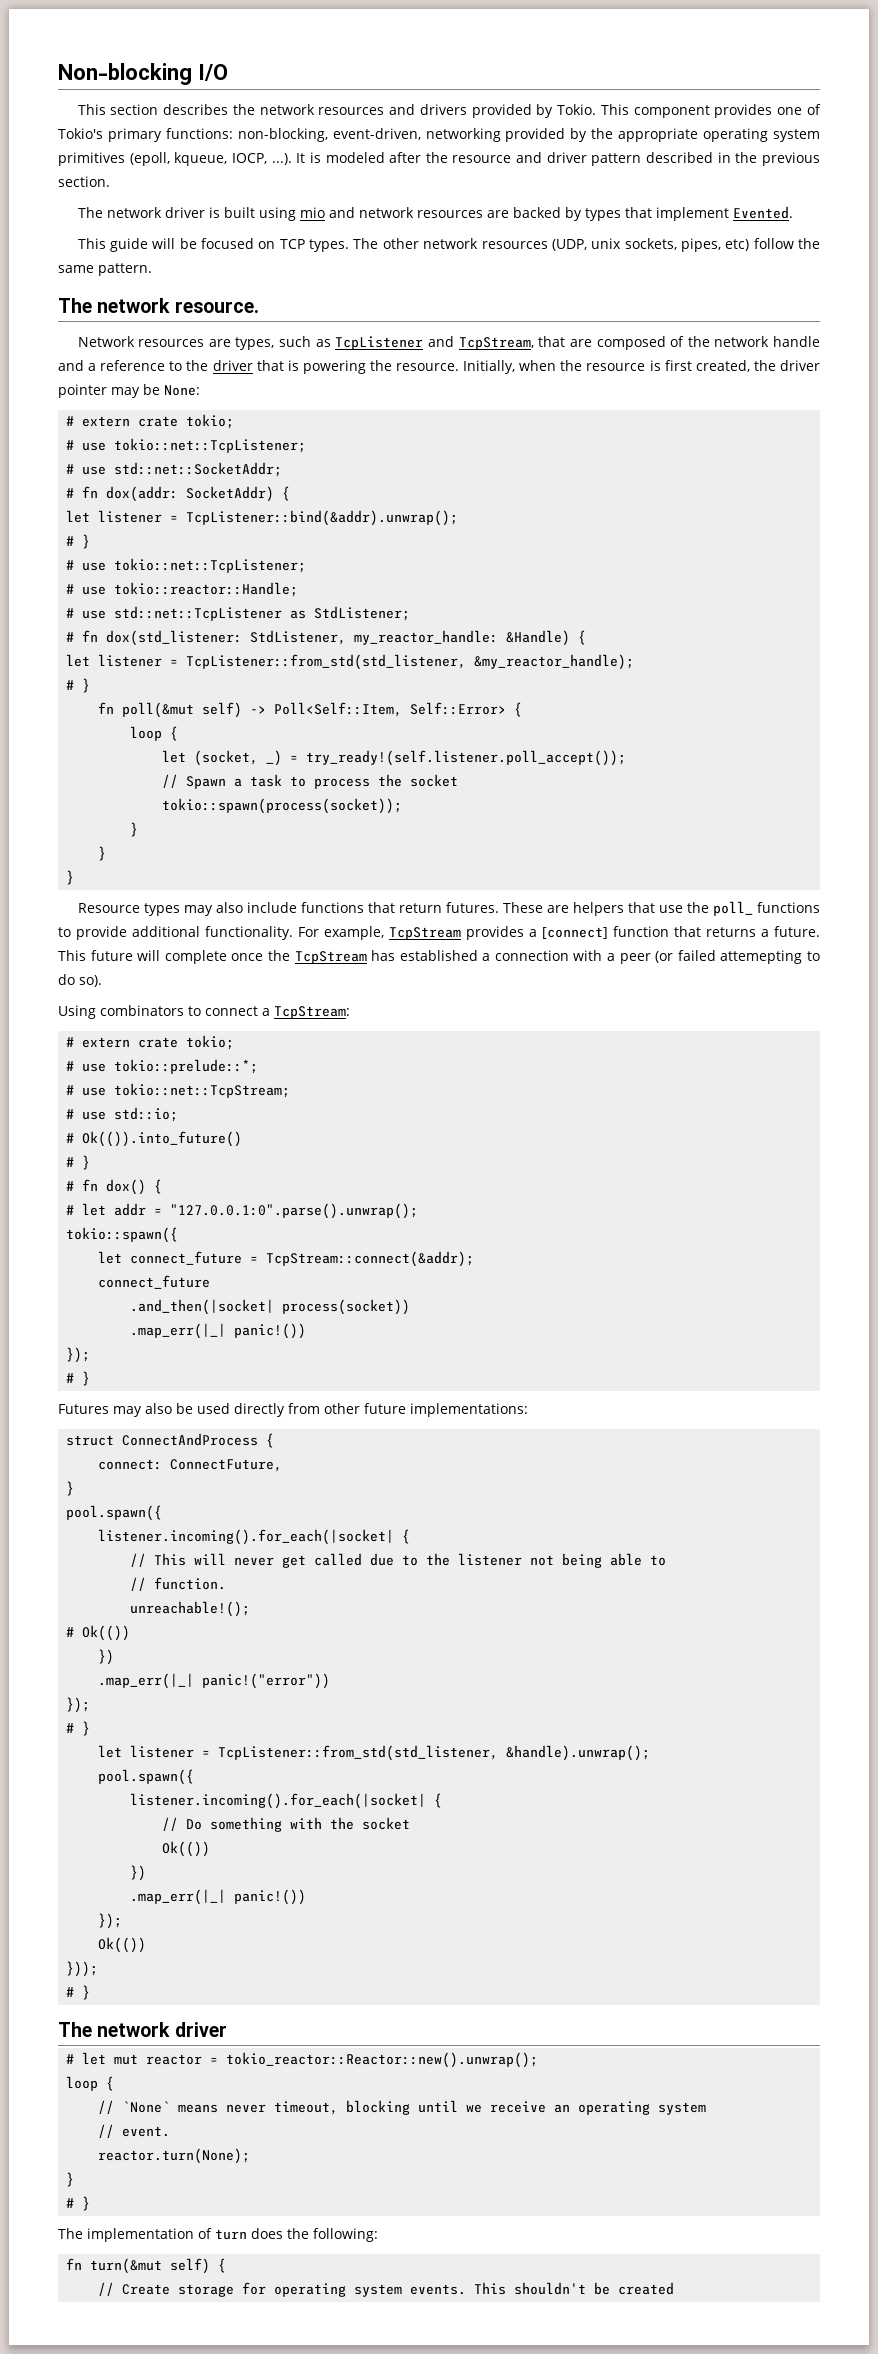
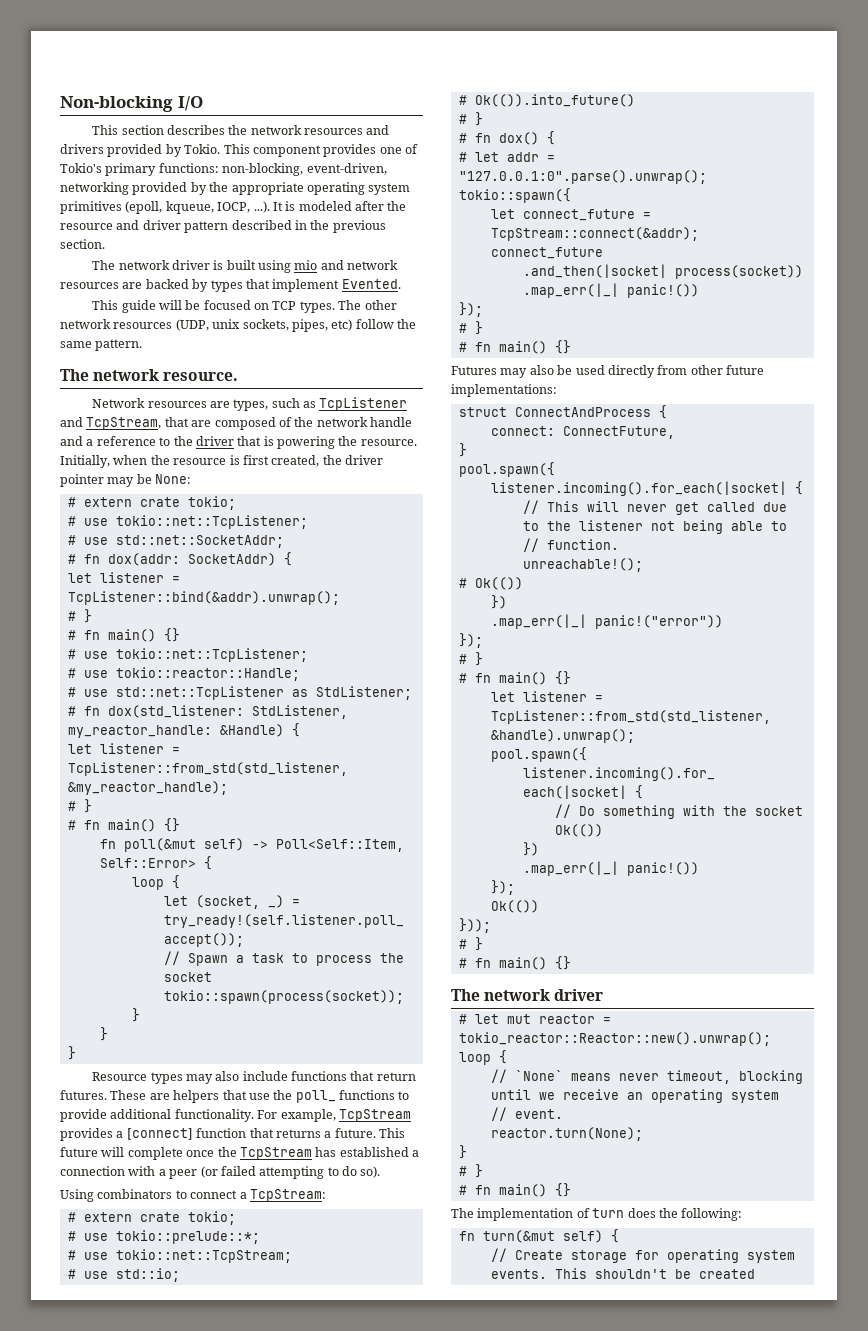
(91, 541) none -> [67,628,180,642] // # fn main() {}
(91, 685) none -> [67,818,180,832] // # fn main() {}
[720,950,803,964] attemepting -> [259,1166,325,1179] attempting
(91, 1378) none -> [458,340,571,354] // # fn main() {}
(91, 1728) none -> [458,671,571,685] // # fn main() {}
(91, 1992) none -> [458,956,571,970] // # fn main() {}
(91, 2203) none -> [458,1183,571,1197] // # fn main() {}

